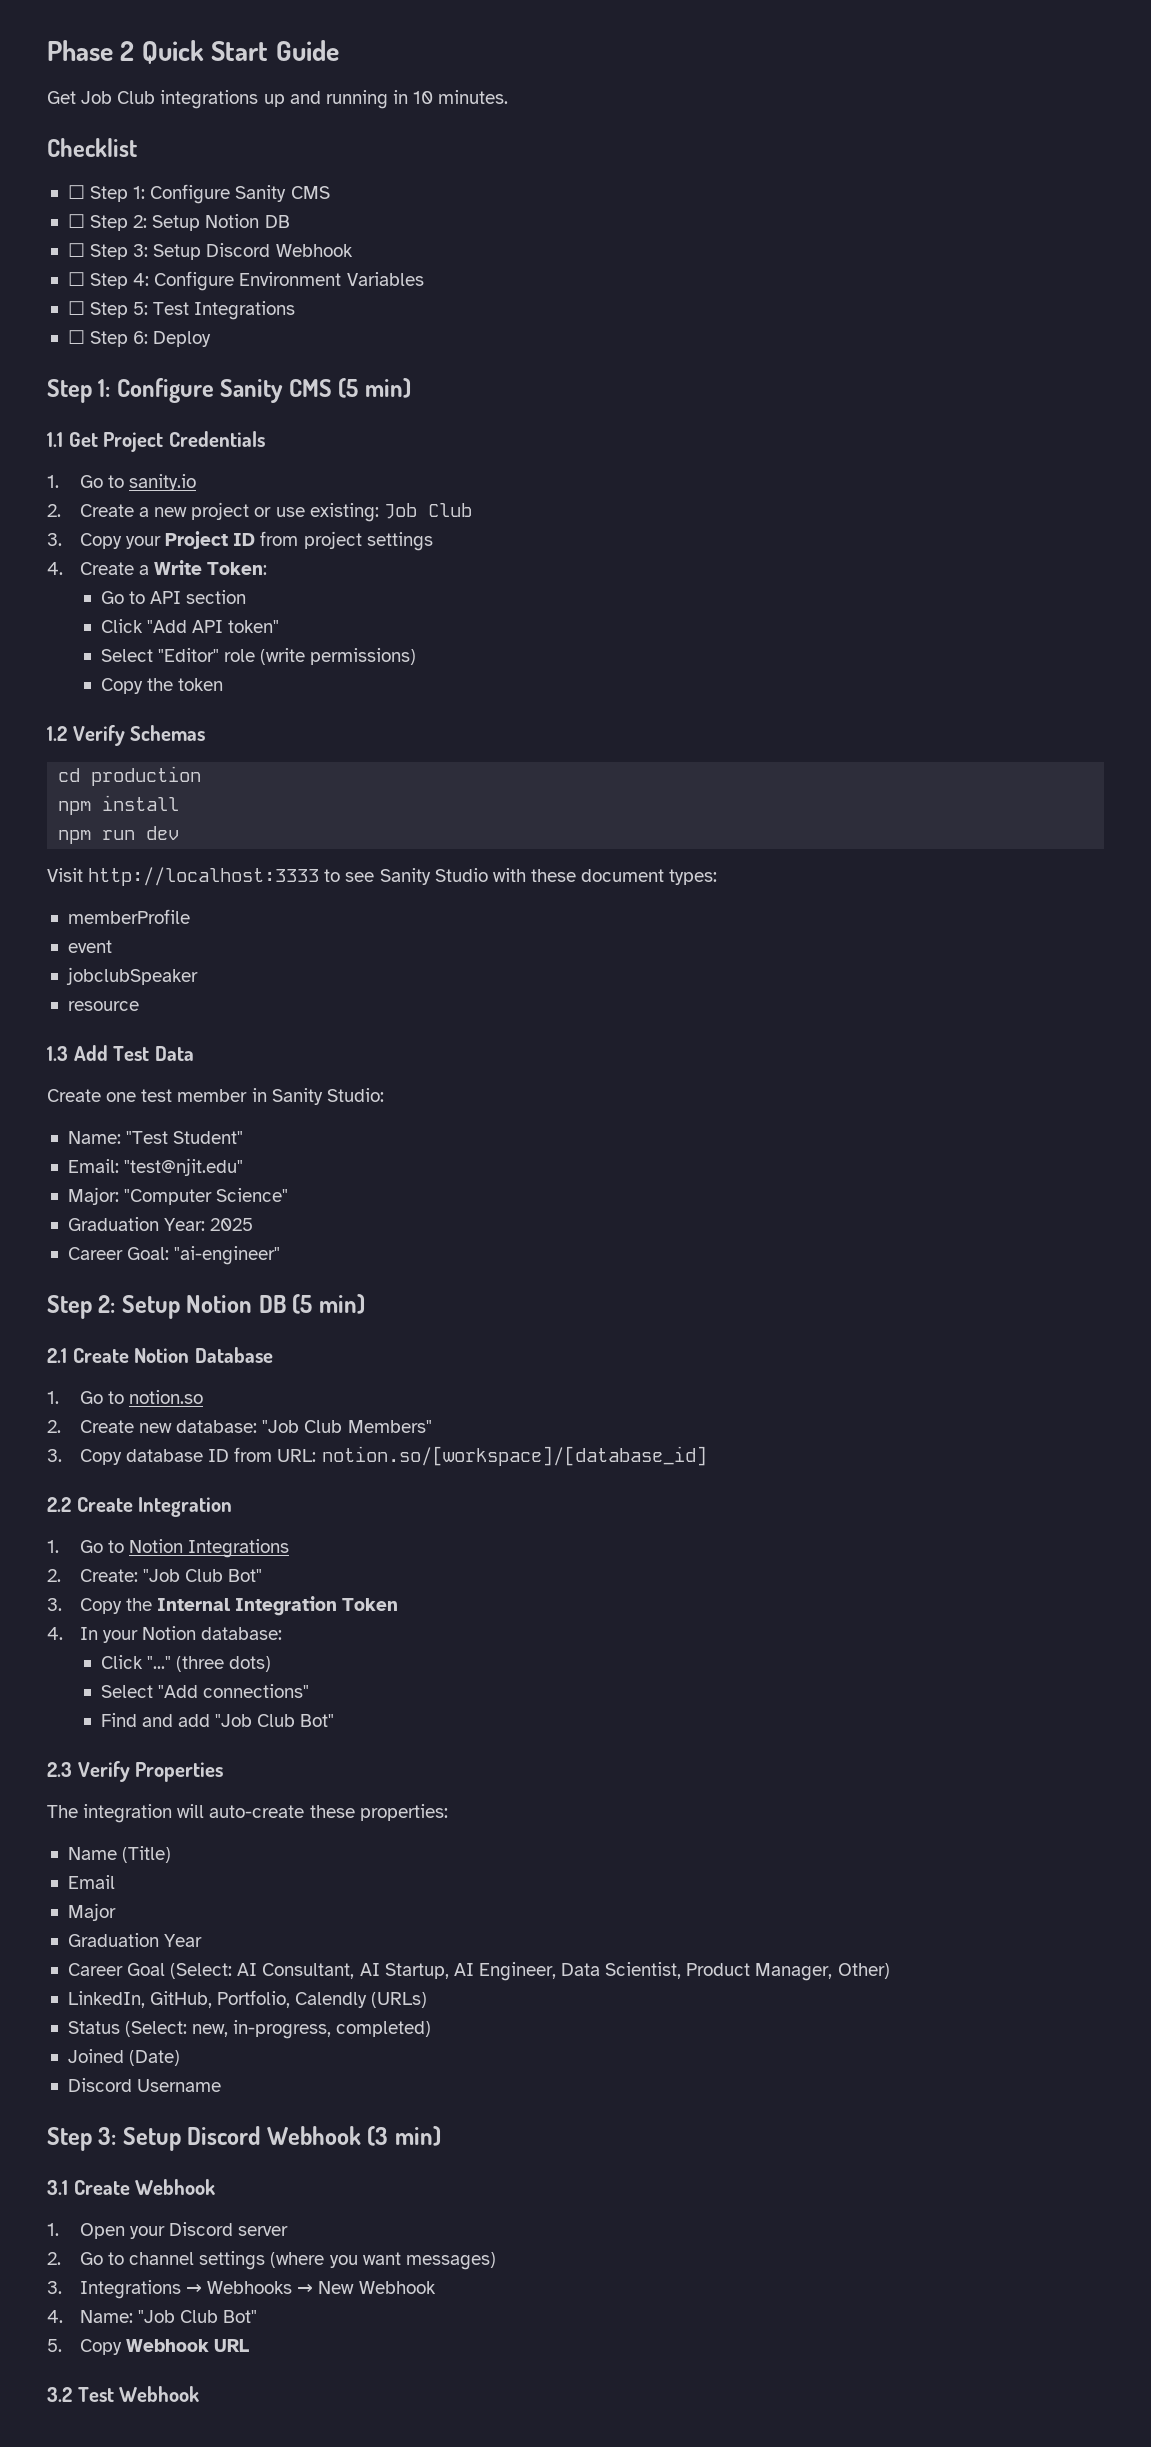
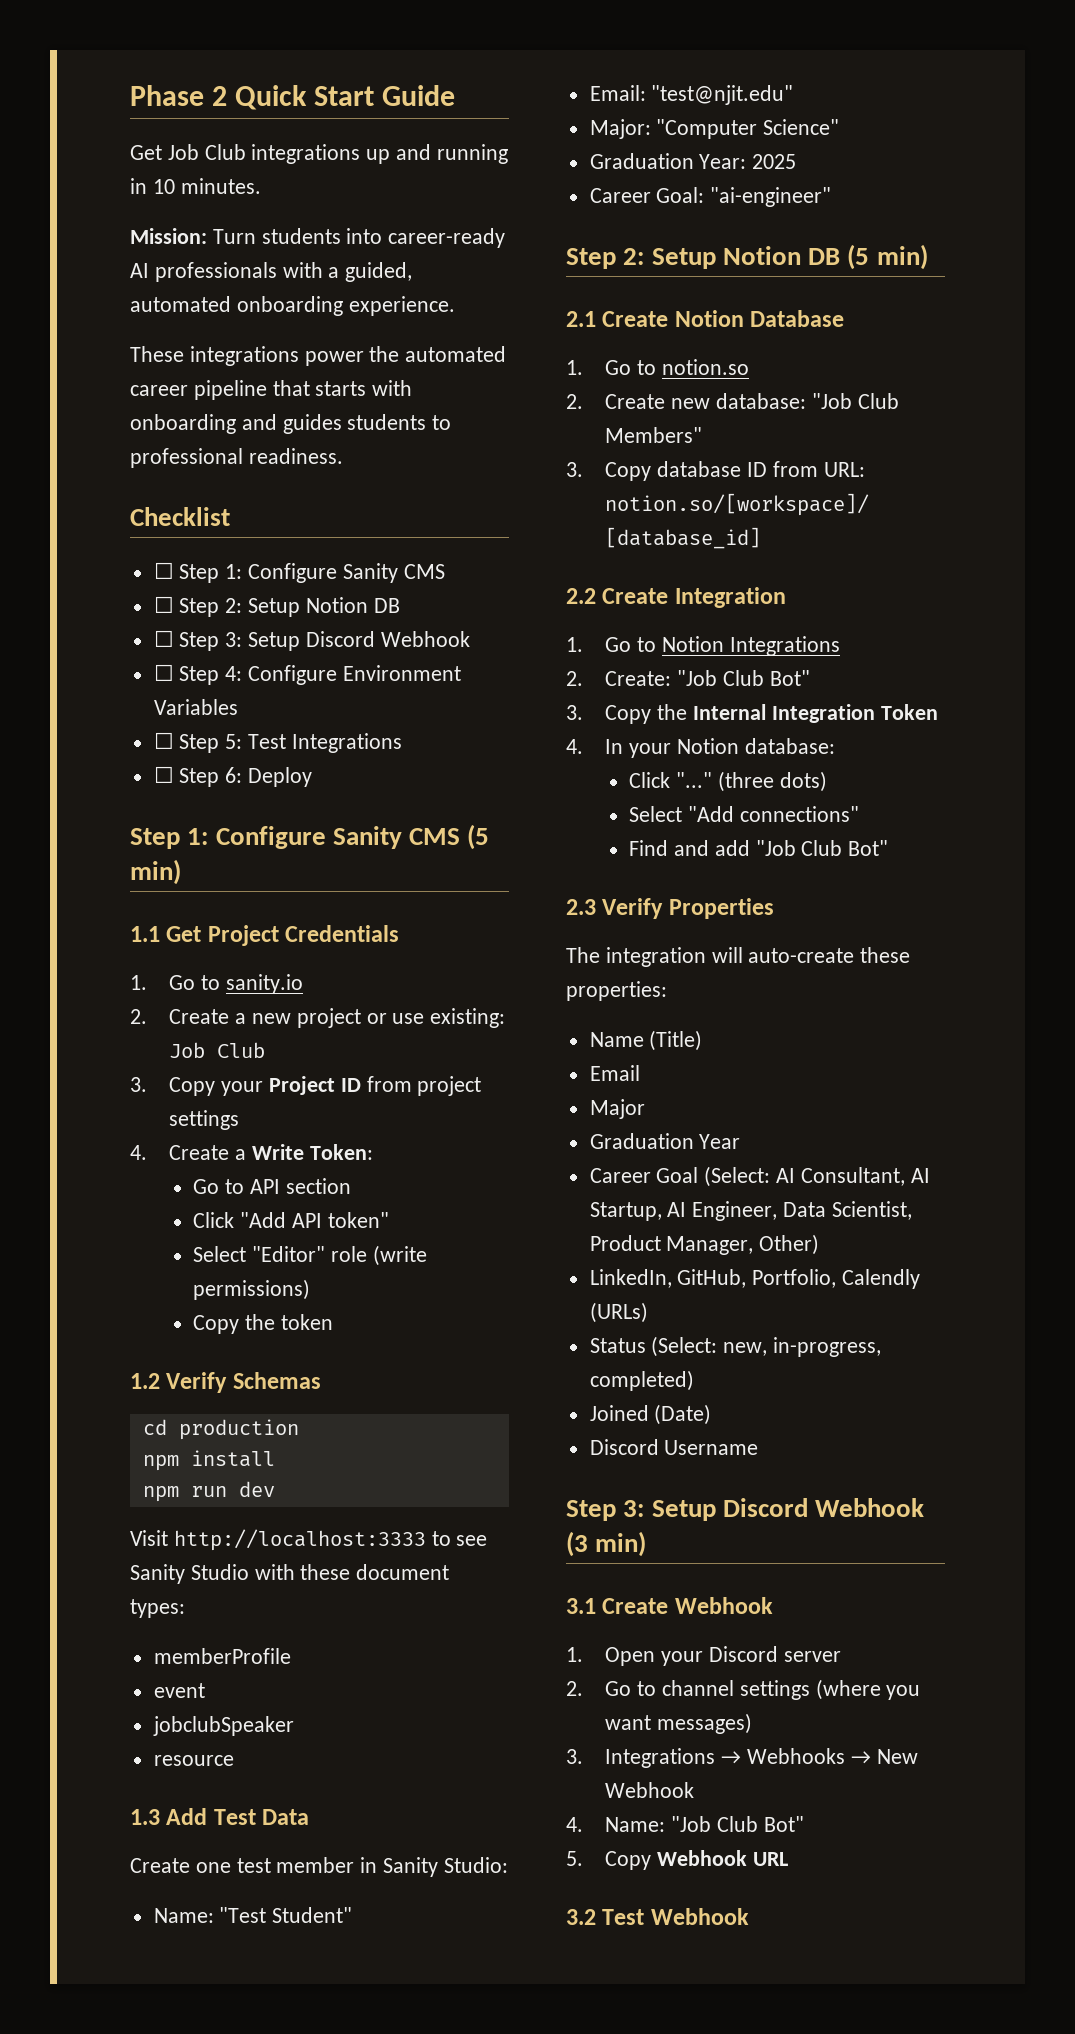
(509, 97) none -> [130,228,506,248] [130,262,413,282] [130,296,455,316] [130,346,507,366] [130,380,413,400] [130,414,452,434] [130,448,343,468] // Mission: Turn students into career-ready AI professionals with a guided, automated onboarding experience. // These integrations power the automated career pipeline that starts with onboarding and guides students to professional readiness.

